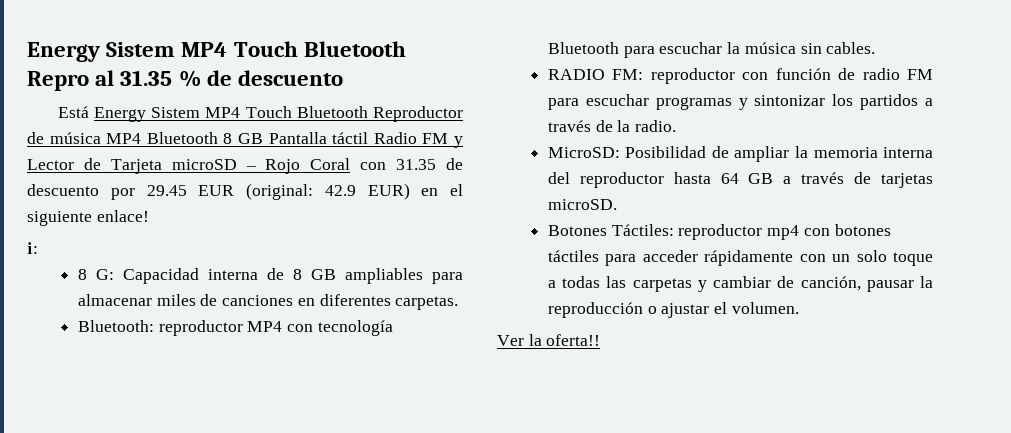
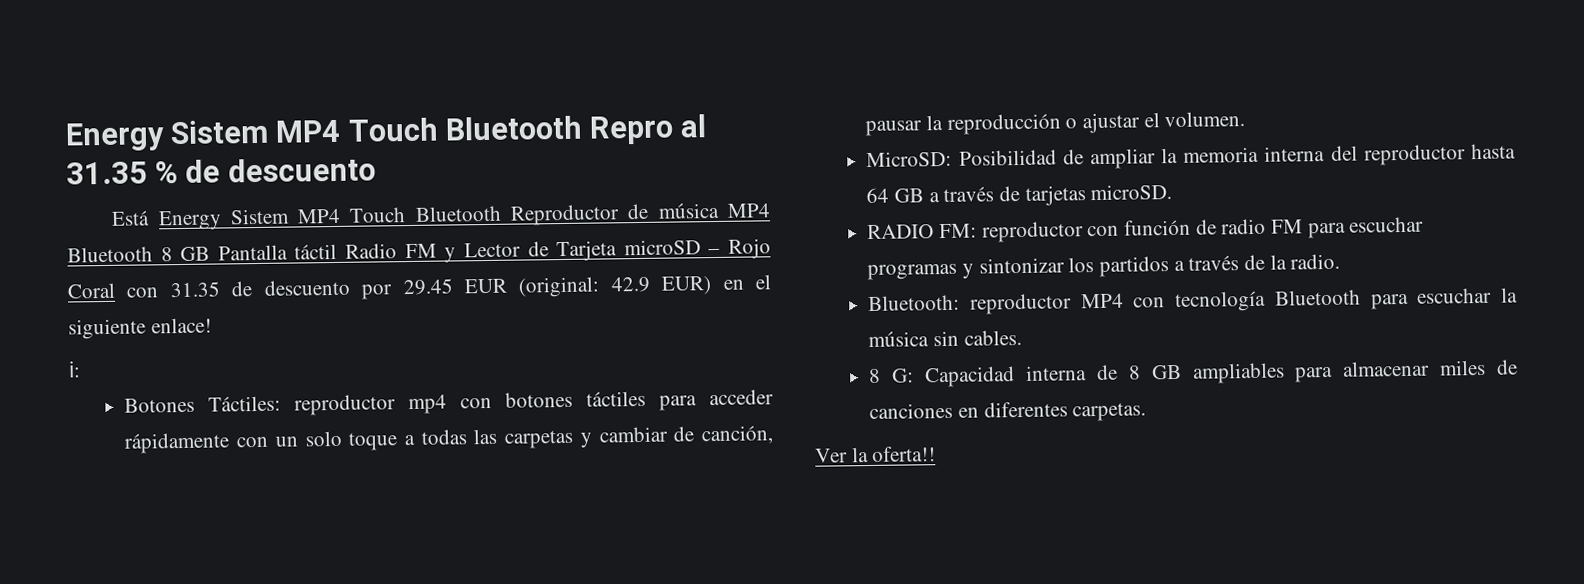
[77,268,463,284] [77,294,459,310] [77,320,393,336] [547,42,876,58] [547,68,933,84] [547,94,933,110] [547,120,677,132] [547,146,933,162] [547,172,933,188] [547,199,617,210] // 8 G: Capacidad interna de 8 GB ampliables para almacenar miles de canciones en diferentes carpetas. // Bluetooth: reproductor MP4 con tecnología Bluetooth para escuchar la música sin cables. // RADIO FM: reproductor con función de radio FM para escuchar programas y sintonizar los partidos a través de la radio. // MicroSD: Posibilidad de ampliar la memoria interna del reproductor hasta 64 GB a través de tarjetas microSD. -> (81, 369) none
(799, 308) none -> [866,143,1516,170] [866,184,1173,206] [867,216,1425,243] [867,253,1341,281] [868,287,1518,315] [868,329,1022,348] [869,359,1518,388] [869,401,1147,422] // MicroSD: Posibilidad de ampliar la memoria interna del reproductor hasta 64 GB a través de tarjetas microSD. // RADIO FM: reproductor con función de radio FM para escuchar programas y sintonizar los partidos a través de la radio. // Bluetooth: reproductor MP4 con tecnología Bluetooth para escuchar la música sin cables. // 8 G: Capacidad interna de 8 GB ampliables para almacenar miles de canciones en diferentes carpetas.

